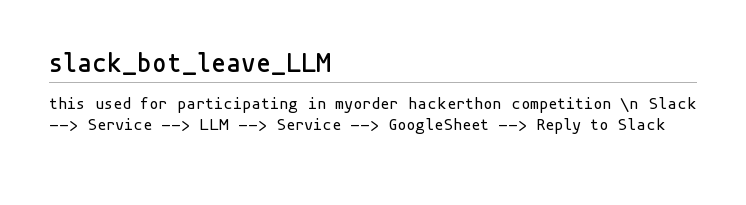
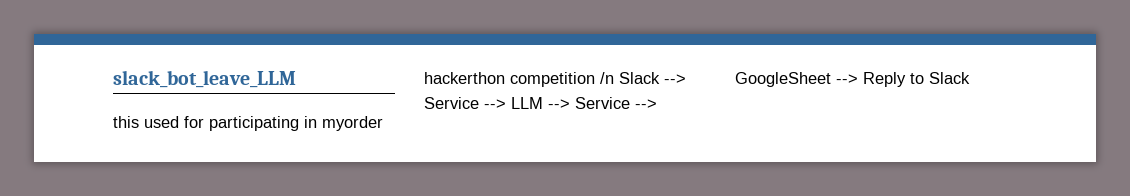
[620,97,639,113] \n -> [600,72,614,84] /n

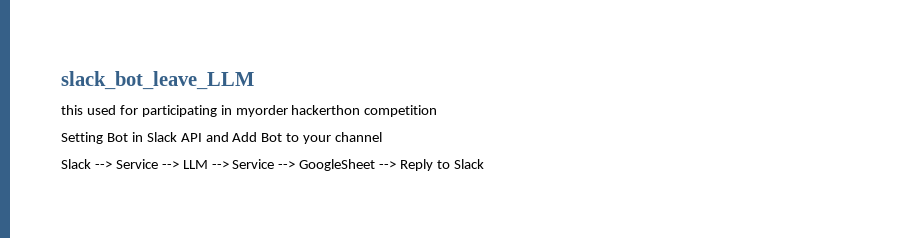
[600,72,614,84] /n -> [61,132,383,144] // Setting Bot in Slack API and Add Bot to your channel //

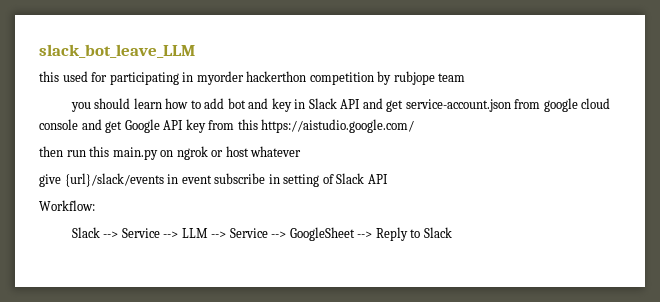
[61,132,383,144] // Setting Bot in Slack API and Add Bot to your channel -> [377,71,466,85] [70,98,611,112] [39,119,415,133] [39,146,302,160] [39,173,388,187] [39,200,95,211] by rubjope team // you should learn how to add bot and key in Slack API and get service-account.json from google cloud console and get Google API key from this https://aistudio.google.com/ // then run this main.py on ngrok or host whatever // give {url}/slack/events in event subscribe in setting of Slack API // Workflow:

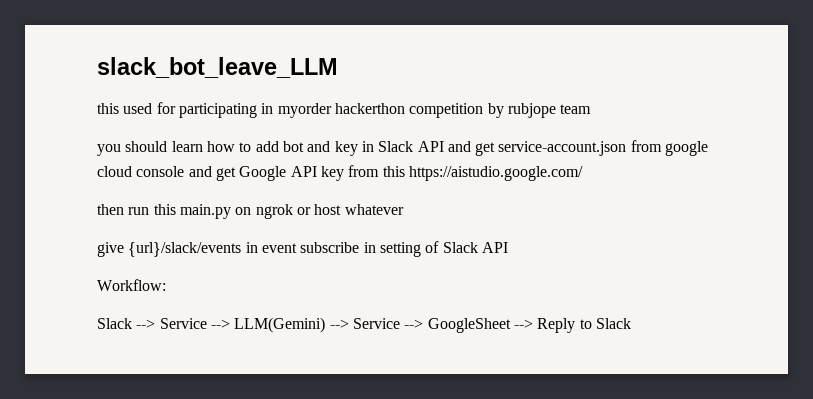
[181,228,208,238] LLM -> [234,317,326,333] LLM(Gemini)

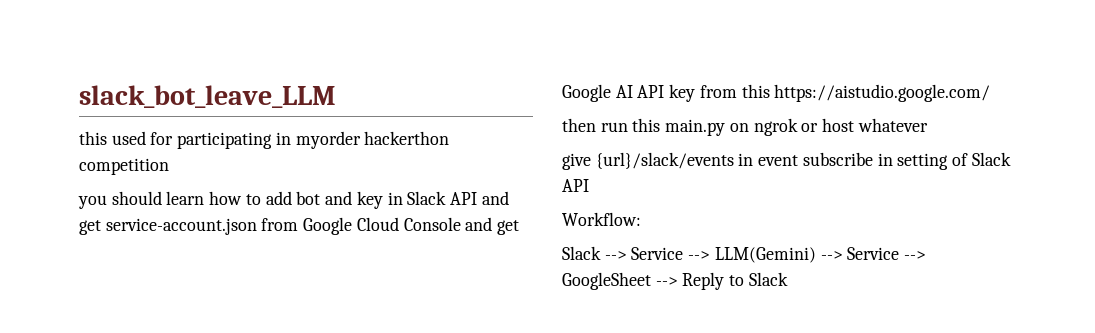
[487,103,592,118] by rubjope team -> (169, 166) none
[665,141,709,156] [97,166,185,177] google cloud console -> [303,217,461,235] Google Cloud Console
(287, 173) none -> [615,85,633,98] AI

